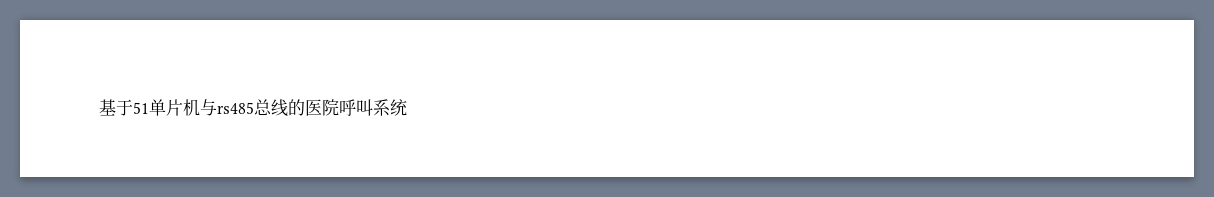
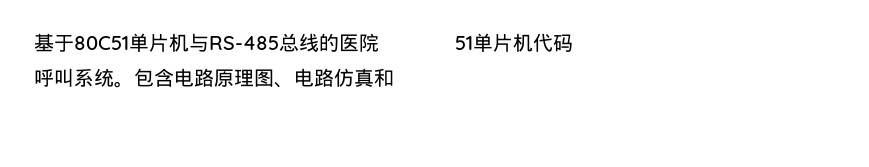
[133,102,149,114] 51 -> [74,36,129,50] 80C51
[217,102,254,114] rs485 -> [209,36,279,50] RS-485
(407, 107) none -> [114,68,394,88] [455,33,573,52] 。包含电路原理图、电路仿真和51单片机代码

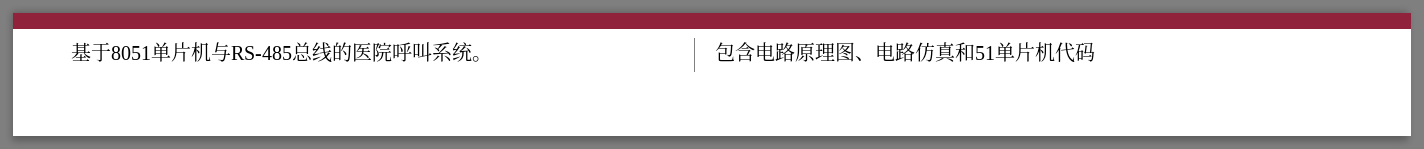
[74,36,129,50] 80C51 -> [111,46,151,60] 8051
(134, 84) none -> (492, 59) //

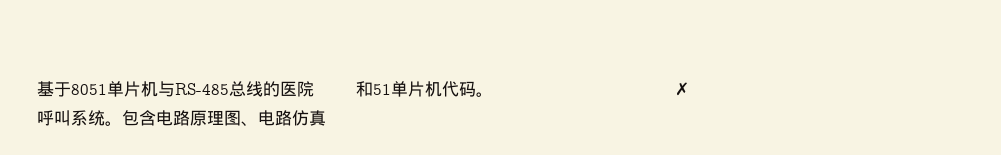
(492, 59) // -> (122, 123) none
(1095, 52) none -> [476,92,493,97] [675,82,689,96] 。 // ✗

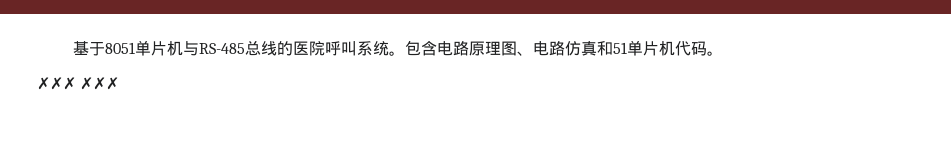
[675,82,689,96] ✗ -> [37,77,120,90] ✗✗✗ ✗✗✗

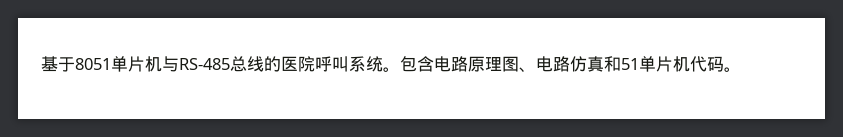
[37,77,120,90] // ✗✗✗ ✗✗✗ -> (741, 69) none

